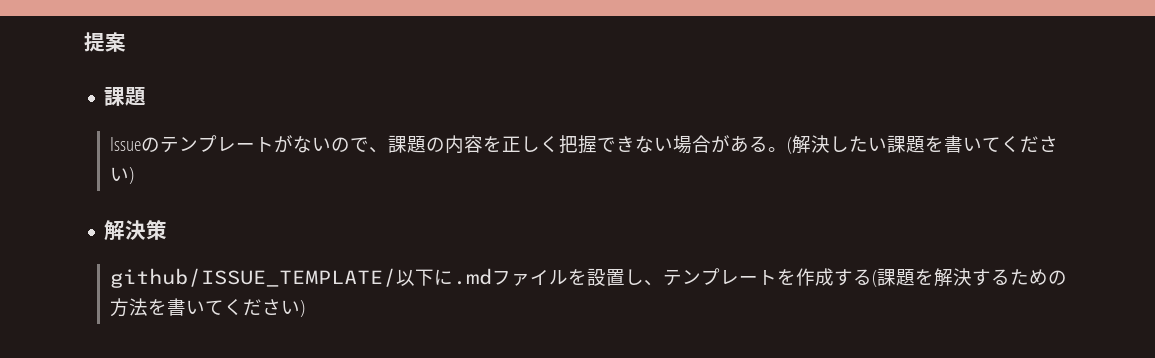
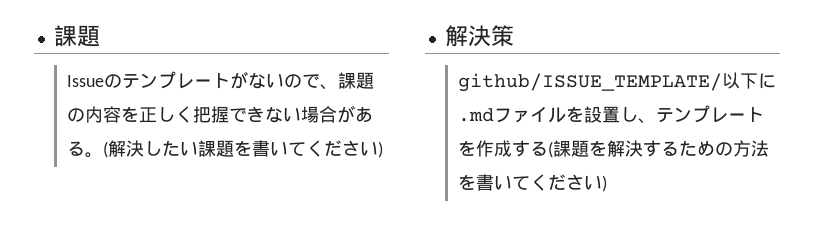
[84,32,126,52] 提案 // -> (53, 36) none

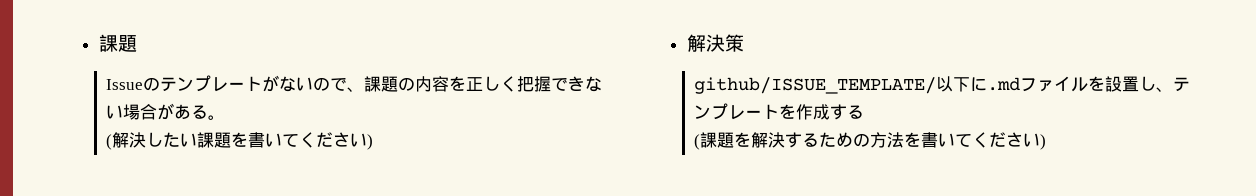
(103, 155) none -> (226, 117) //
(548, 148) none -> (865, 112) //

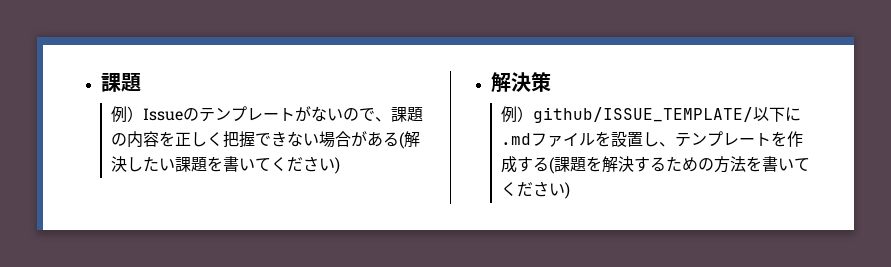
(137, 43) none -> [111,106,144,123] 例）
[208,115,226,120] 。 // -> (400, 139) none
(744, 43) none -> [501,106,534,123] 例）
(865, 112) // -> (550, 164) none

